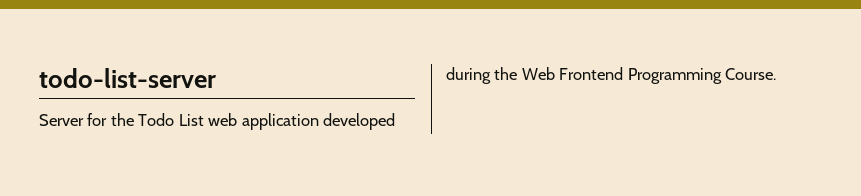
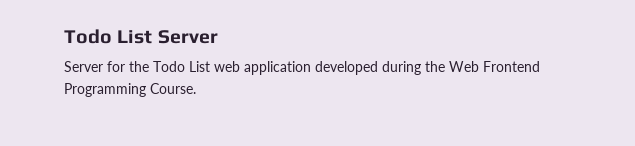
[39,68,216,88] todo-list-server -> [64,29,218,44] Todo List Server

